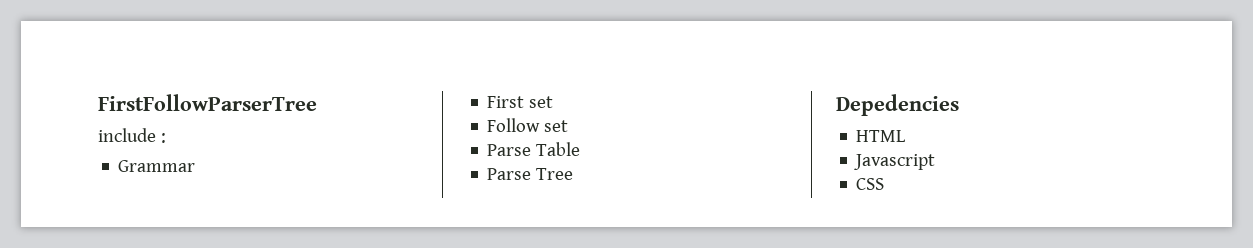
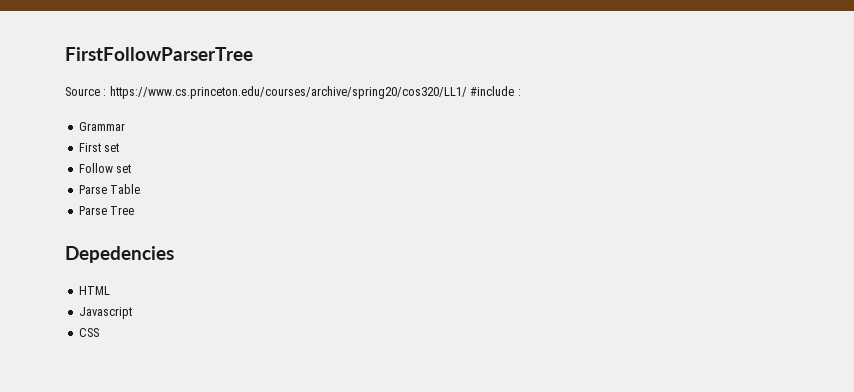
[98,128,156,142] include -> [65,86,515,99] Source : https://www.cs.princeton.edu/courses/archive/spring20/cos320/LL1/ #include

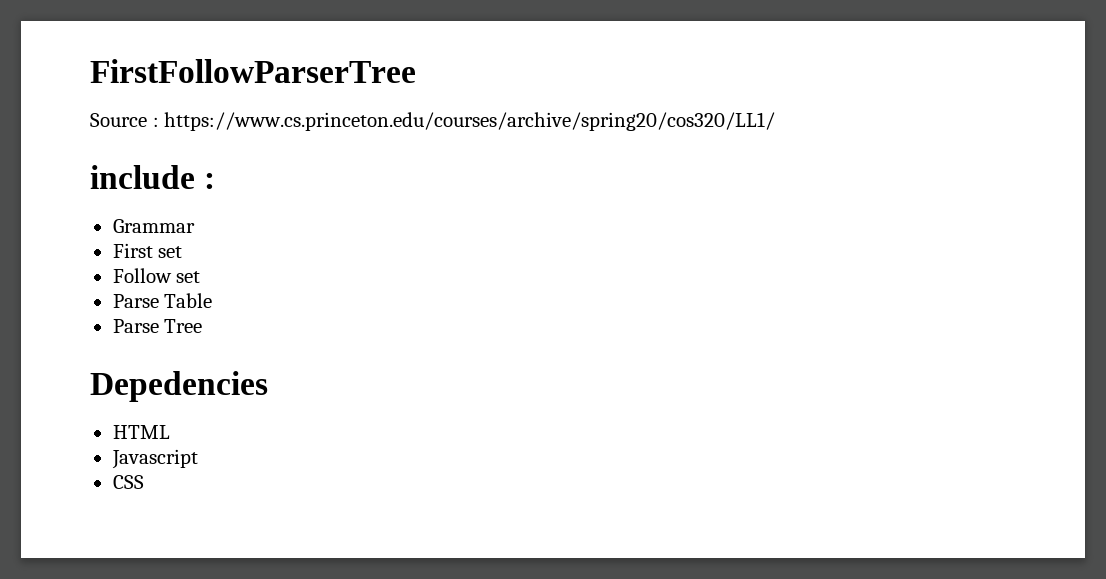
[470,86,515,96] #include -> [90,165,195,189] // include

